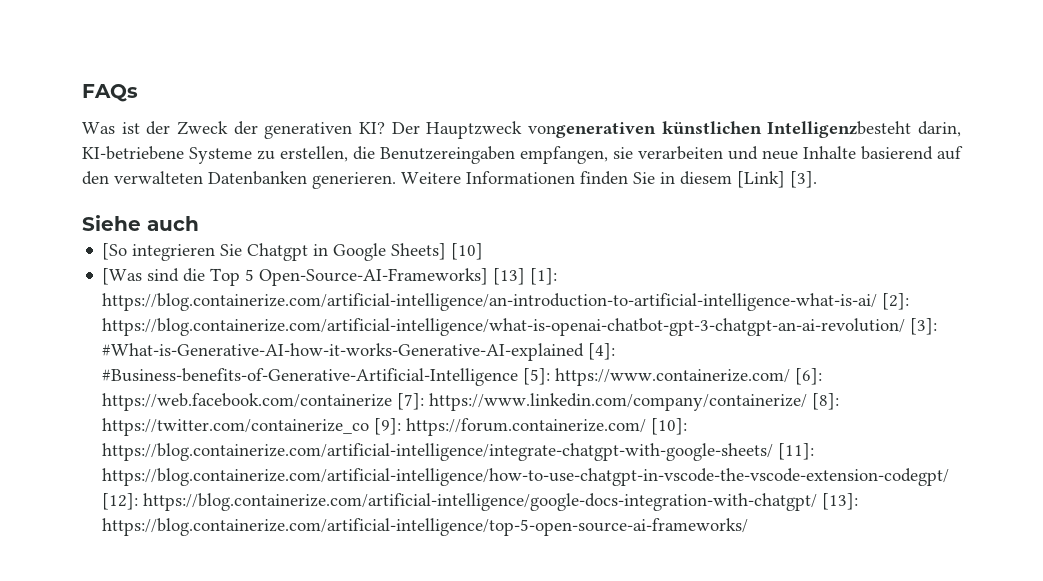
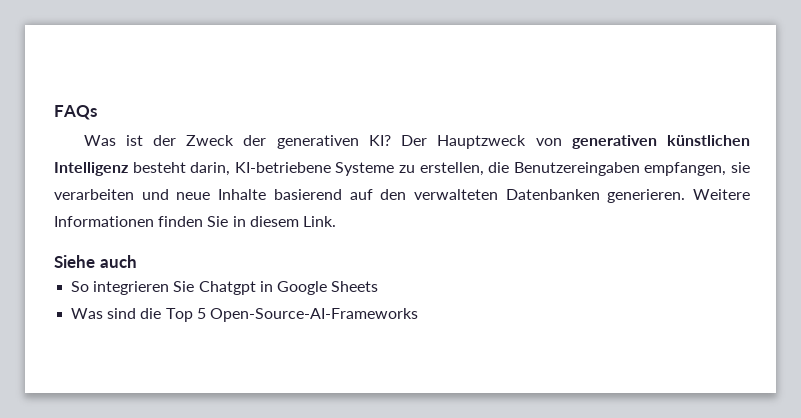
[528,121,912,138] vongenerativen künstlichen Intelligenzbesteht -> [535,135,750,149] [54,162,186,176] von generativen künstlichen Intelligenz besteht
[737,171,817,188] [Link] [3]. -> [302,216,336,227] Link.
[102,243,128,260] [So -> [71,281,90,292] So
[391,243,484,260] [102,268,143,285] Sheets] [10] // [Was -> [331,281,379,292] [71,308,104,319] Sheets // Was
[259,268,558,286] [102,293,910,311] [102,318,938,336] [102,343,616,361] [102,368,823,386] [102,393,840,411] [102,418,688,436] [102,443,815,461] [102,468,950,486] [102,493,859,511] [102,518,749,536] Open-Source-AI-Frameworks] [13] [1]: https://blog.containerize.com/artificial-intelligence/an-introduction-to-artificial-intelligence-what-is-ai/ [2]: https://blog.containerize.com/artificial-intelligence/what-is-openai-chatbot-gpt-3-chatgpt-an-ai-revolution/ [3]: #What-is-Generative-AI-how-it-works-Generative-AI-explained [4]: #Business-benefits-of-Generative-Artificial-Intelligence [5]: https://www.containerize.com/ [6]: https://web.facebook.com/containerize [7]: https://www.linkedin.com/company/containerize/ [8]: https://twitter.com/containerize_co [9]: https://forum.containerize.com/ [10]: https://blog.containerize.com/artificial-intelligence/integrate-chatgpt-with-google-sheets/ [11]: https://blog.containerize.com/artificial-intelligence/how-to-use-chatgpt-in-vscode-the-vscode-extension-codegpt/ [12]: https://blog.containerize.com/artificial-intelligence/google-docs-integration-with-chatgpt/ [13]: https://blog.containerize.com/artificial-intelligence/top-5-open-source-ai-frameworks/ -> [209,308,418,322] Open-Source-AI-Frameworks

